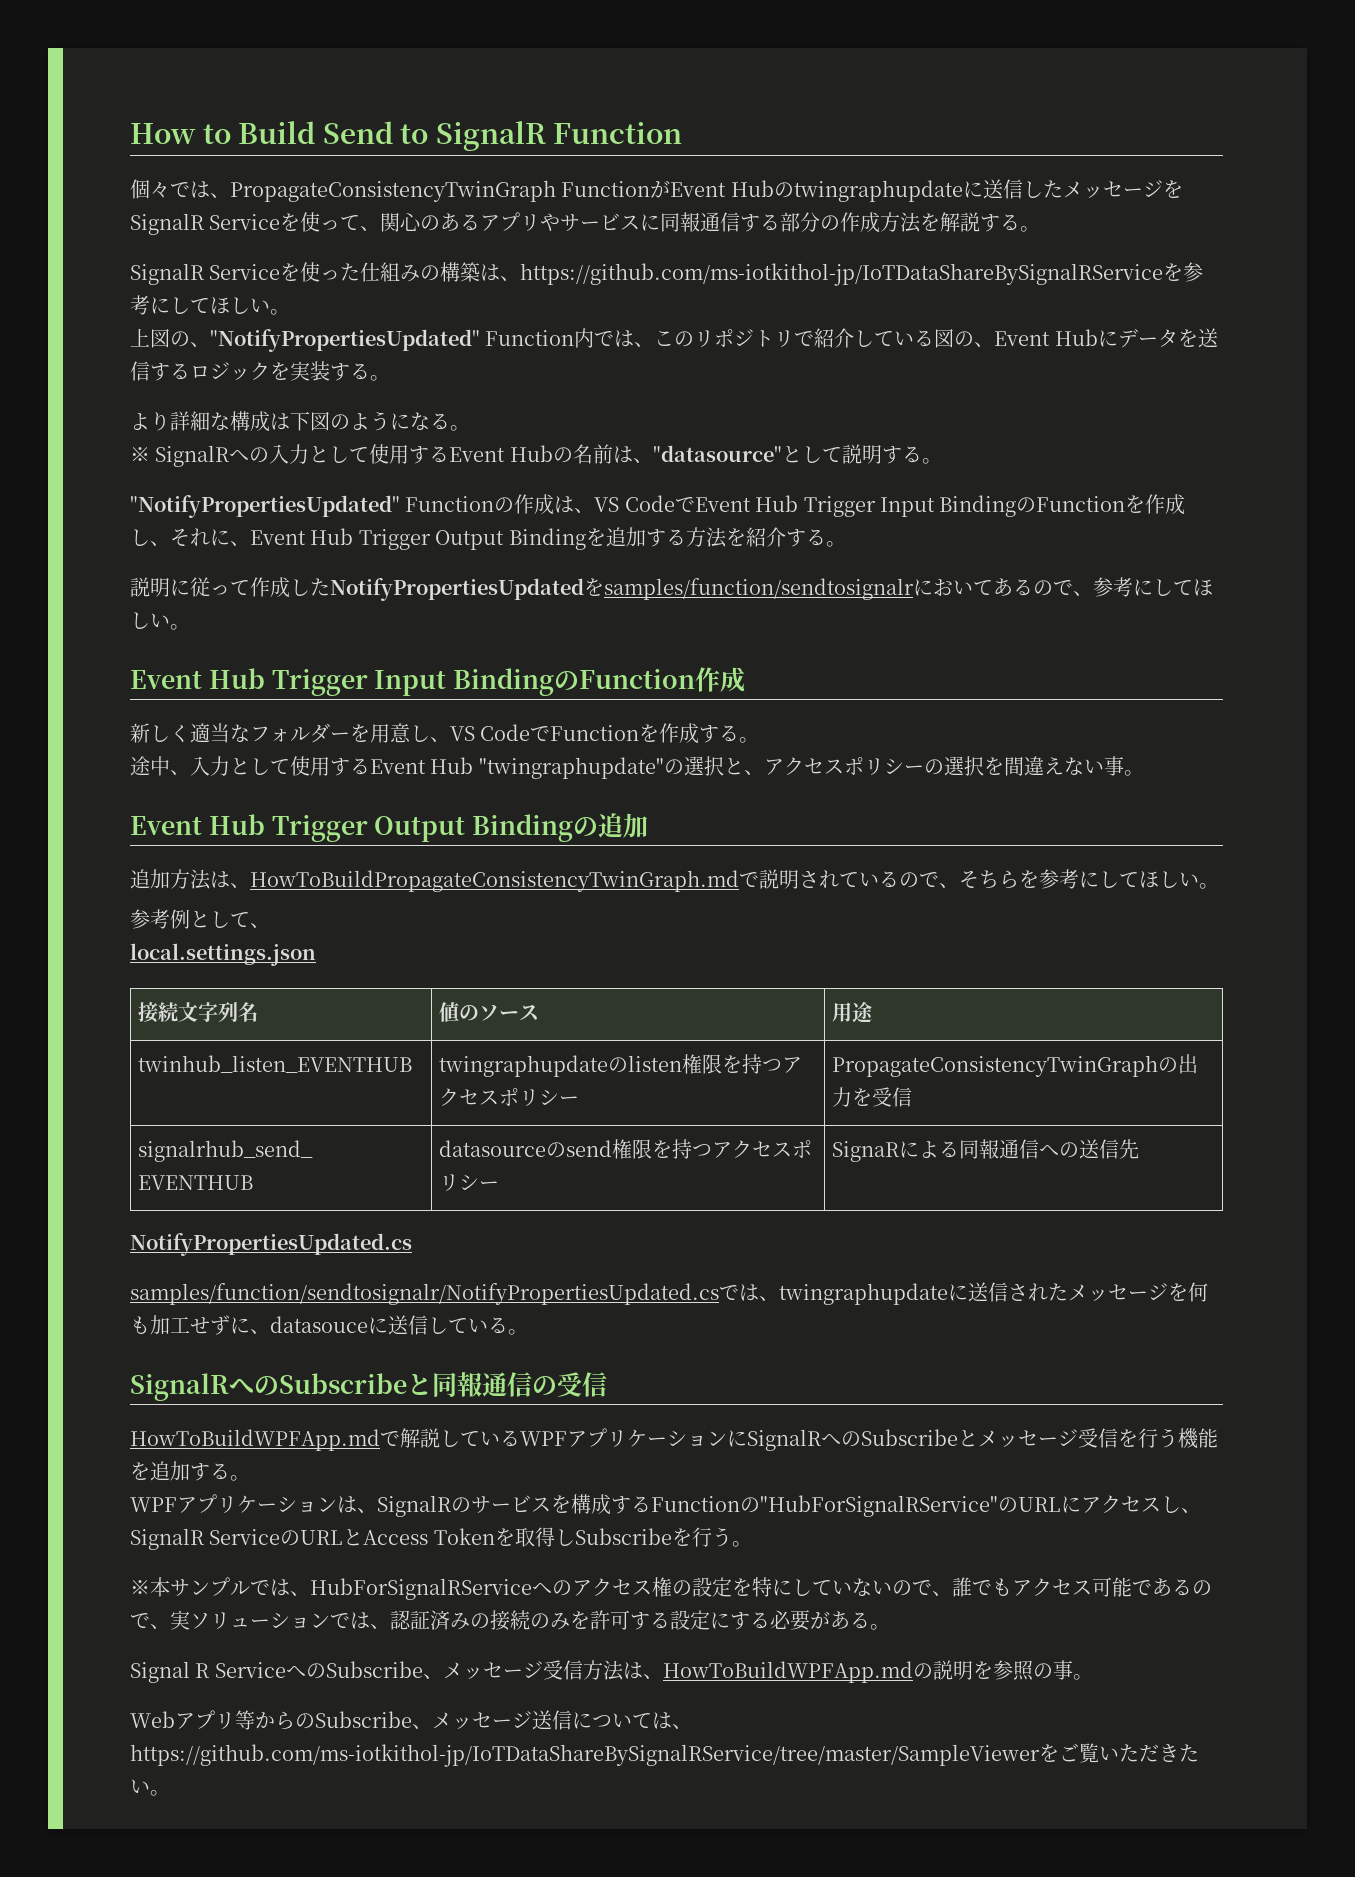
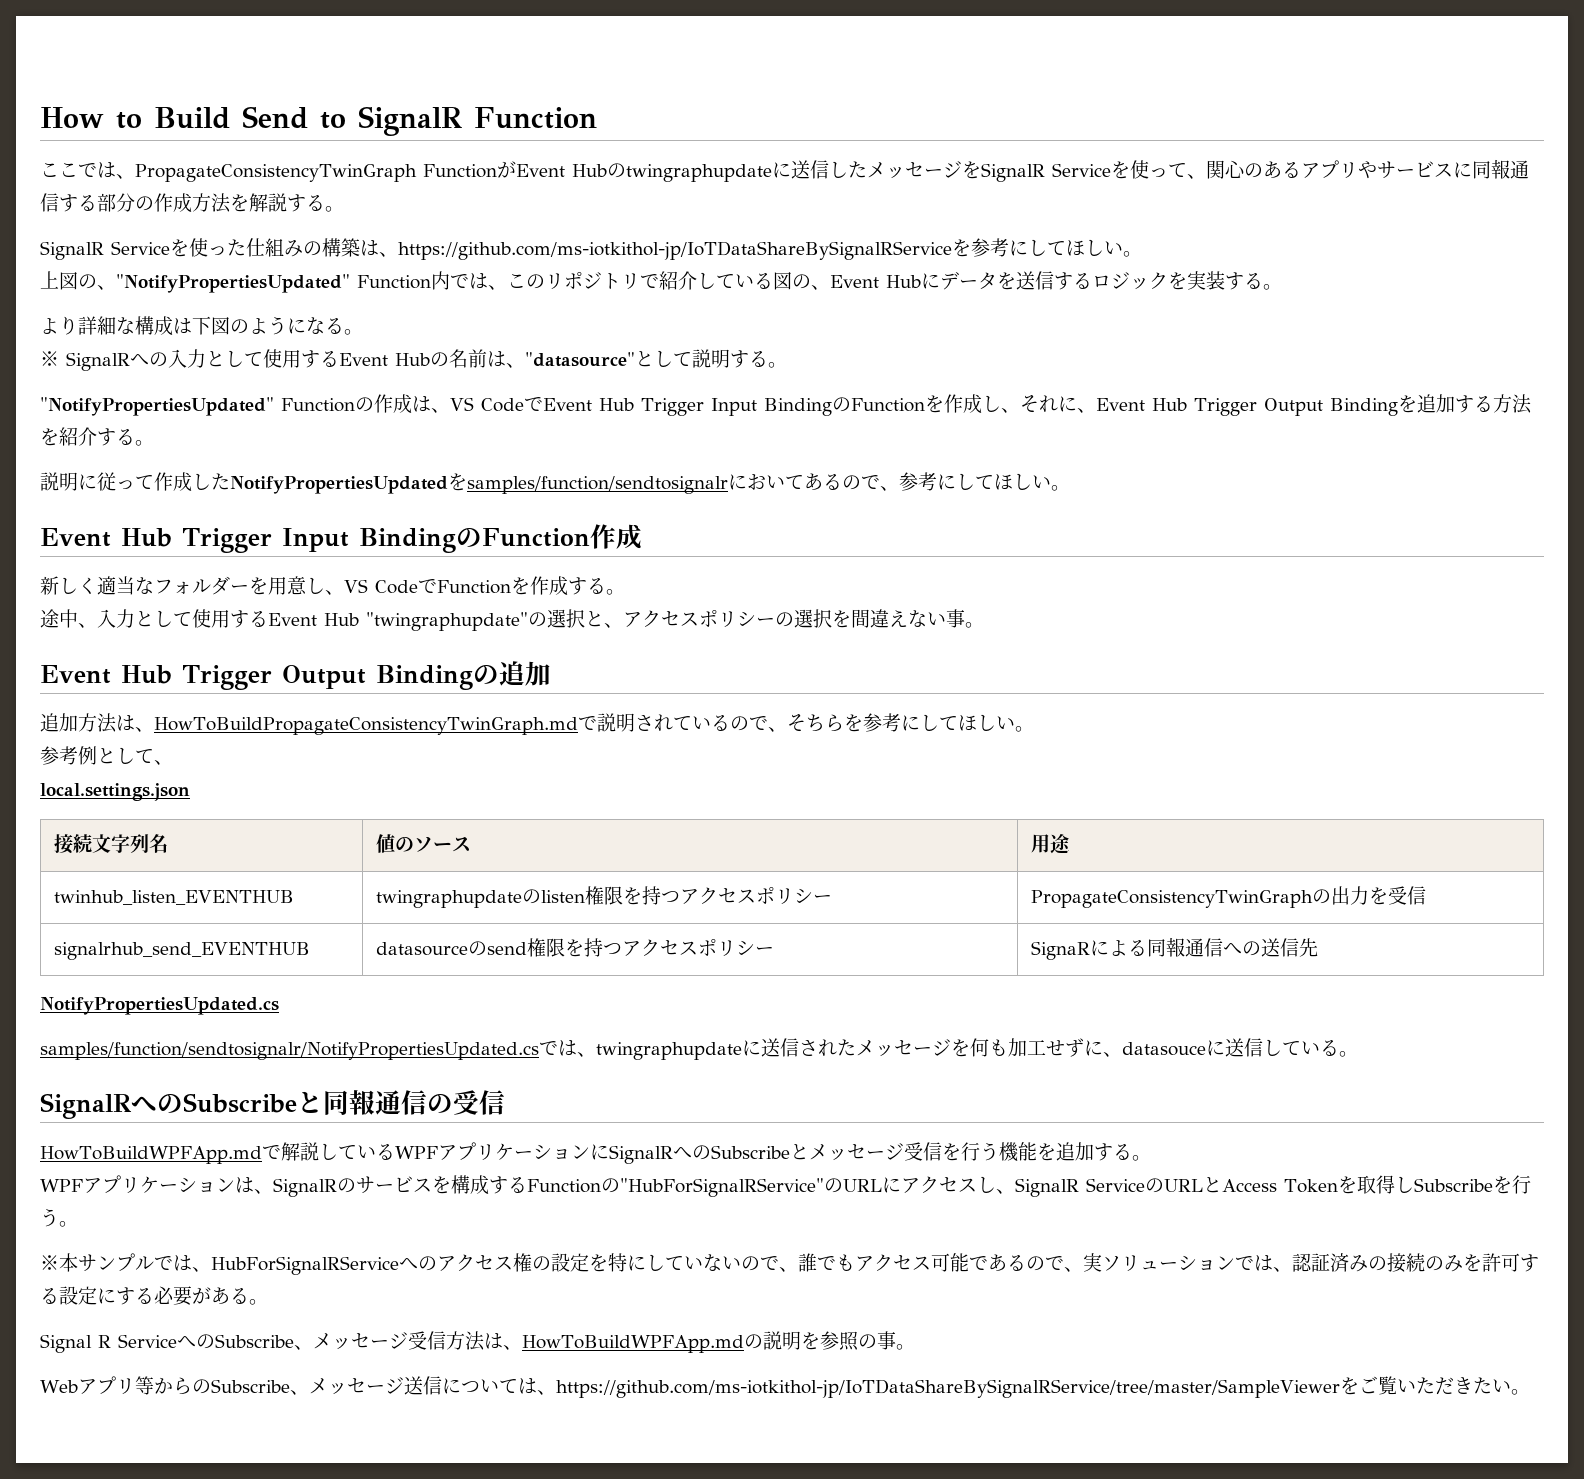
[130,179,170,199] 個々 -> [40,162,78,177] ここ

